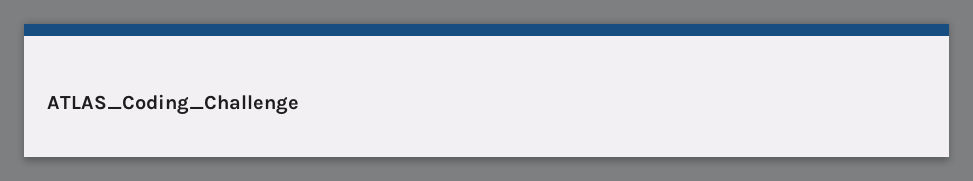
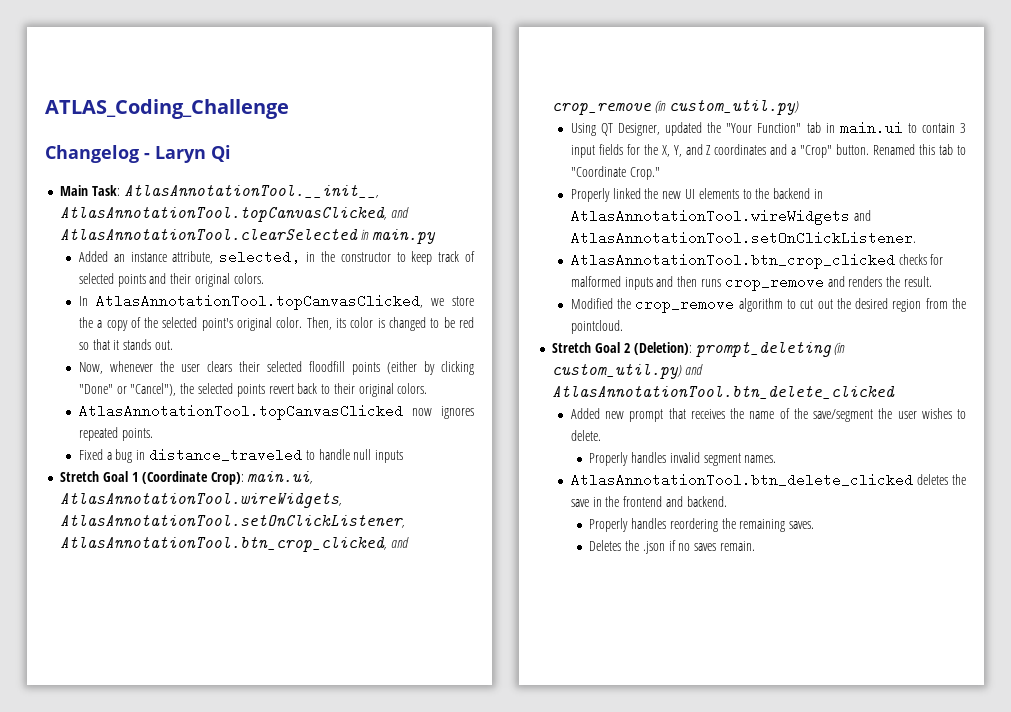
(299, 104) none -> [45,145,231,163] [60,184,379,198] [60,206,410,222] [60,228,436,244] [78,250,475,265] [78,273,264,287] [78,294,474,310] [78,317,475,331] [78,339,173,350] [78,361,474,375] [78,383,428,397] [78,404,474,420] [78,427,153,441] [78,448,404,463] [60,471,314,485] [60,492,343,508] [60,514,406,528] [60,536,410,552] [552,99,799,115] [570,121,966,136] [570,144,966,158] [570,166,660,180] [570,188,823,202] [570,209,871,225] [570,231,916,245] [570,253,944,269] [570,275,932,291] [570,297,966,313] [570,320,623,334] [552,341,846,357] [552,363,704,379] [552,385,896,399] [570,408,966,422] [570,430,601,441] [589,452,777,466] [570,473,966,487] [570,496,727,507] [589,518,815,532] [589,540,756,554] // Changelog - Laryn Qi // Main Task: AtlasAnnotationTool.__init__, AtlasAnnotationTool.topCanvasClicked, and AtlasAnnotationTool.clearSelected in main.py // Added an instance attribute, selected, in the constructor to keep track of selected points and their original colors. // In AtlasAnnotationTool.topCanvasClicked, we store the a copy of the selected point's original color. Then, its color is changed to be red so that it stands out. // Now, whenever the user clears their selected floodfill points (either by clicking "Done" or "Cancel"), the selected points revert back to their original colors. // AtlasAnnotationTool.topCanvasClicked now ignores repeated points. // Fixed a bug in distance_traveled to handle null inputs // Stretch Goal 1 (Coordinate Crop): main.ui, AtlasAnnotationTool.wireWidgets, AtlasAnnotationTool.setOnClickListener, AtlasAnnotationTool.btn_crop_clicked, and crop_remove (in custom_util.py) // Using QT Designer, updated the "Your Function" tab in main.ui to contain 3 input fields for the X, Y, and Z coordinates and a "Crop" button. Renamed this tab to "Coordinate Crop." // Properly linked the new UI elements to the backend in AtlasAnnotationTool.wireWidgets and AtlasAnnotationTool.setOnClickListener. // AtlasAnnotationTool.btn_crop_clicked checks for malformed inputs and then runs crop_remove and renders the result. // Modified the crop_remove algorithm to cut out the desired region from the pointcloud. // Stretch Goal 2 (Deletion): prompt_deleting (in custom_util.py) and AtlasAnnotationTool.btn_delete_clicked // Added new prompt that receives the name of the save/segment the user wishes to delete. // Properly handles invalid segment names. // AtlasAnnotationTool.btn_delete_clicked deletes the save in the frontend and backend. // Properly handles reordering the remaining saves. // Deletes the .json if no saves remain.

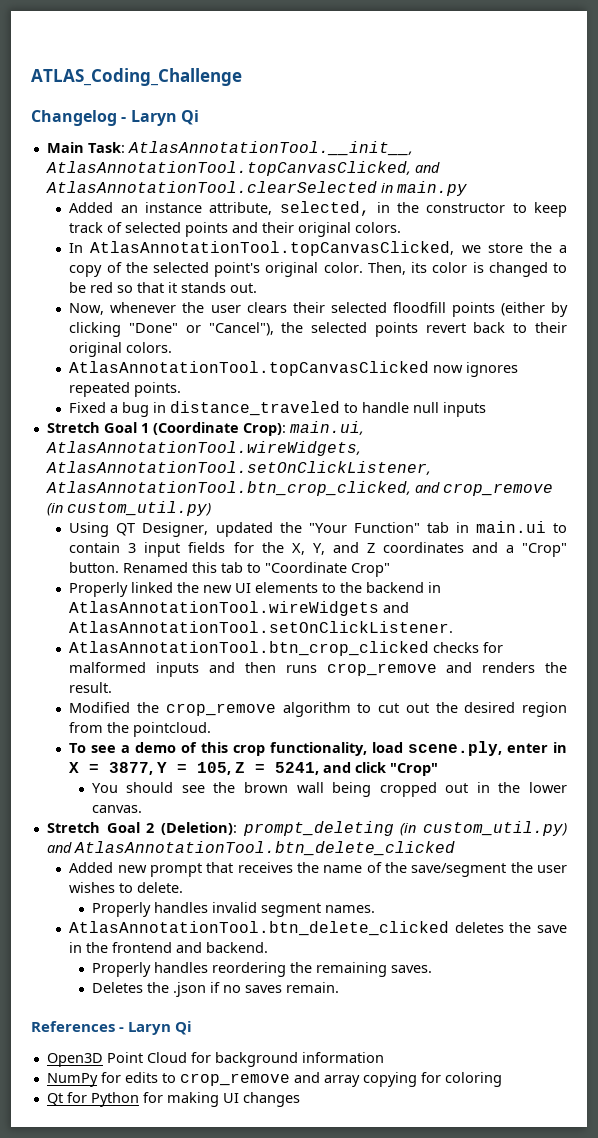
[629,167,660,180] Crop." -> [351,563,391,577] Crop"
(623, 327) none -> [69,741,567,756] [69,762,439,776] [91,782,567,797] [91,805,142,813] // To see a demo of this crop functionality, load scene.ply, enter in X = 3877, Y = 105, Z = 5241, and click "Crop" // You should see the brown wall being cropped out in the lower canvas.
(756, 546) none -> [31,1021,193,1035] [46,1052,384,1067] [46,1072,502,1087] [46,1092,300,1107] // References - Laryn Qi // Open3D Point Cloud for background information // NumPy for edits to crop_remove and array copying for coloring // Qt for Python for making UI changes

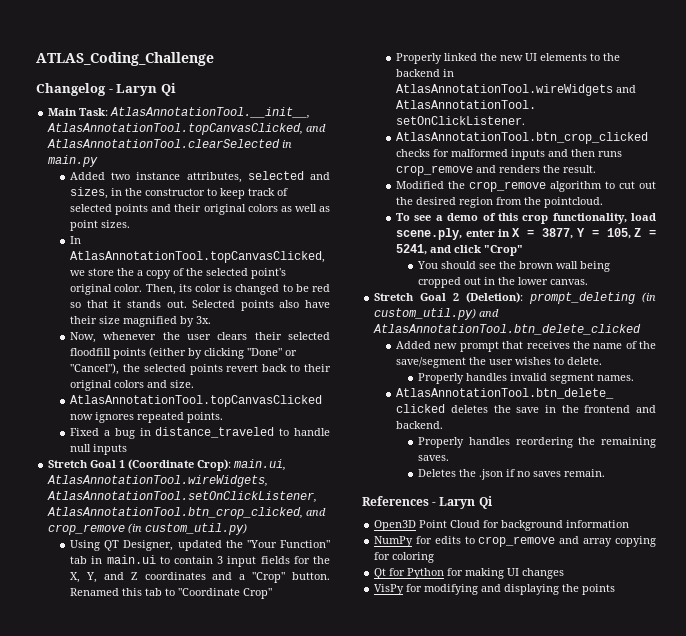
[120,201,370,216] an instance attribute, selected, -> [111,171,330,183] [70,187,109,199] two instance attributes, selected and sizes,
[355,222,402,233] colors. -> [247,204,331,212] [70,220,131,231] colors as well as point sizes.
(258, 288) none -> [192,300,331,311] [70,316,212,327] Selected points also have their size magnified by 3x.
[126,342,173,353] colors. -> [114,380,195,388] colors and size.
(300, 1099) none -> [374,584,616,595] // VisPy for modifying and displaying the points

